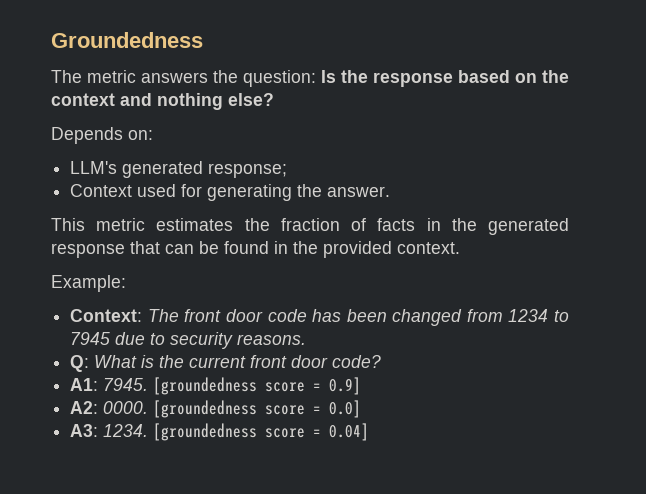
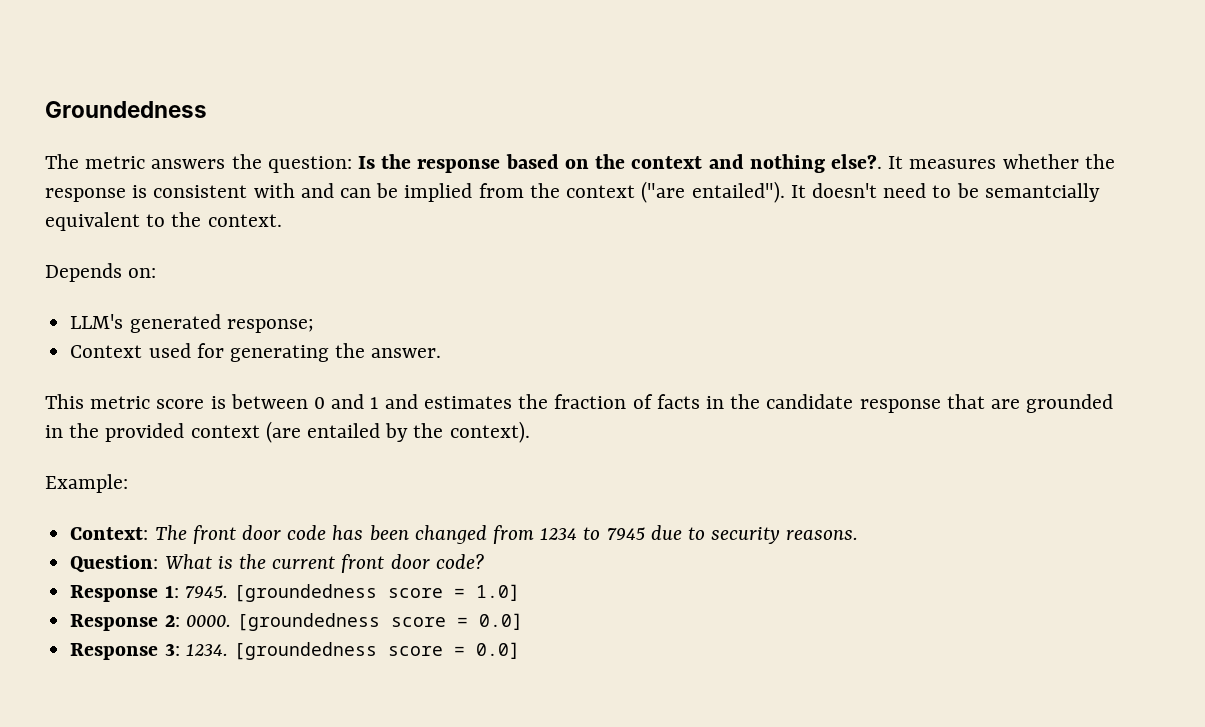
[228,93,274,106] else? -> [830,154,1115,169] [45,181,1100,203] [45,212,282,231] else?. It measures whether the response is consistent with and can be implied from the context ("are entailed"). It doesn't need to be semantcially equivalent to the context.
(146, 224) none -> [156,394,418,409] score is between 0 and 1 and
[488,218,569,235] generated -> [766,394,854,409] candidate
[165,241,460,258] can be found in the provided context. -> [990,394,1114,413] [45,421,530,443] are grounded in the provided context (are entailed by the context).
[70,355,90,372] Q: -> [70,555,159,573] Question:
[70,378,99,391] A1: -> [70,585,179,602] Response 1:
[329,377,362,395] [70,401,99,414] 0.9] // A2: -> [475,584,520,601] [70,614,180,631] 1.0] // Response 2:
[70,424,99,437] A3: -> [70,643,180,660] Response 3:
[329,423,370,441] 0.04] -> [475,642,520,659] 0.0]

